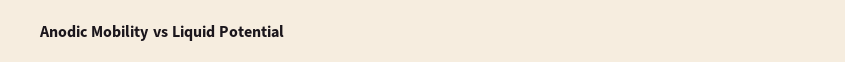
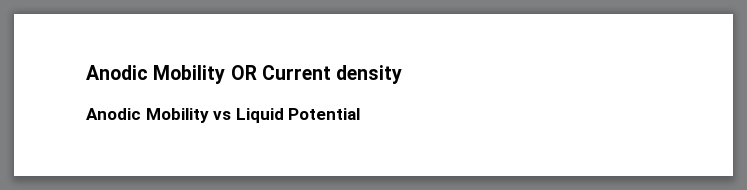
[39,25,150,41] Anodic Mobility -> [86,65,403,84] [86,108,209,123] Anodic Mobility OR Current density // Anodic Mobility

